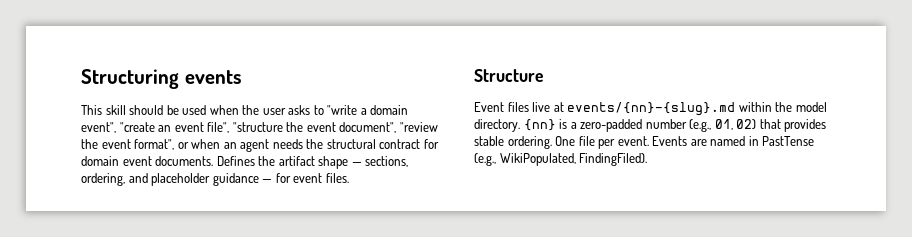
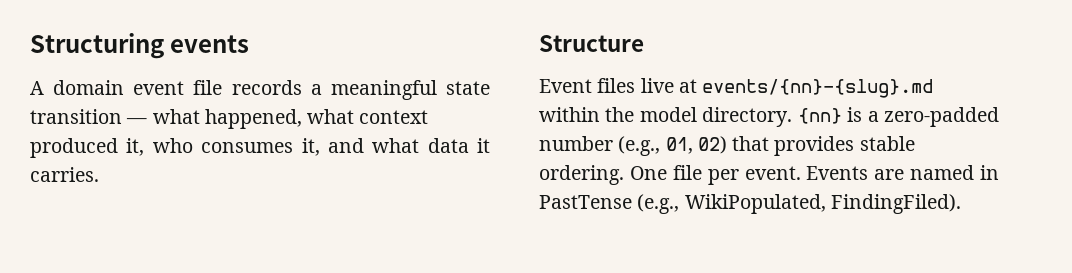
[81,105,409,115] [81,122,438,133] [81,139,439,152] [81,156,409,169] [81,173,349,186] This skill should be used when the user asks to "write a domain event", "create an event file", "structure the event document", "review the event format", or when an agent needs the structural contract for domain event documents. Defines the artifact shape — sections, ordering, and placeholder guidance — for event files. -> [30,80,491,100] [30,109,429,129] [30,138,490,158] [30,167,99,182] A domain event file records a meaningful state transition — what happened, what context produced it, who consumes it, and what data it carries.

